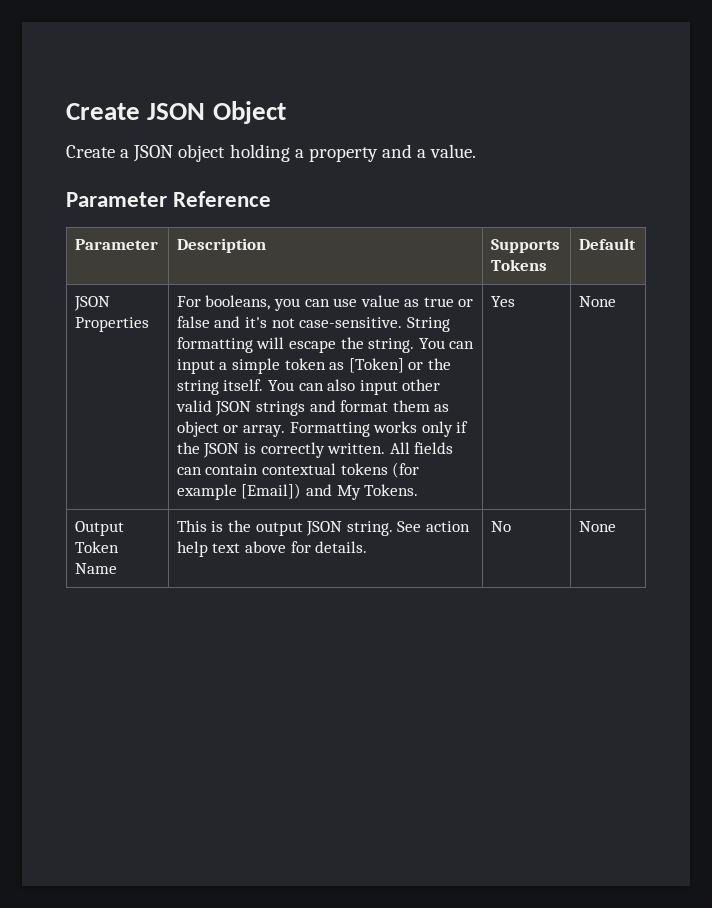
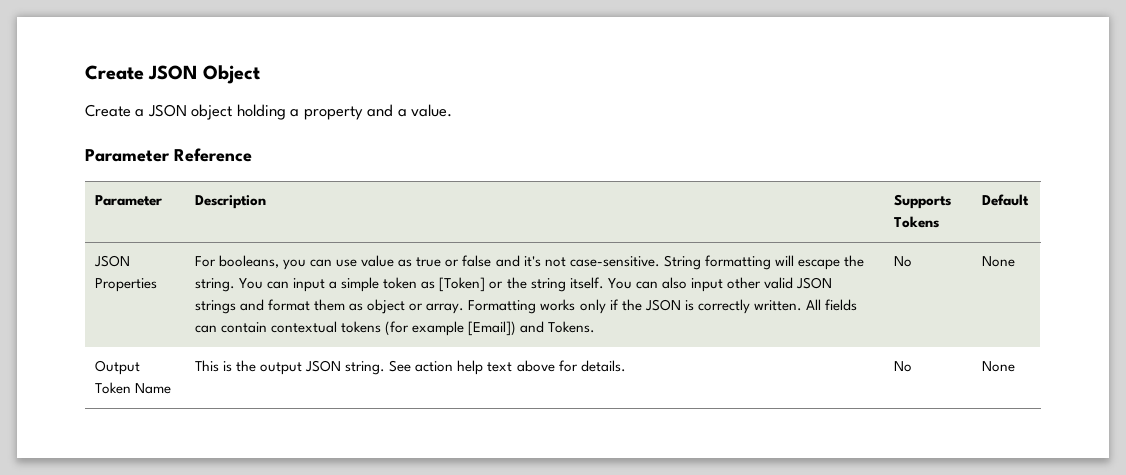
[336,485,361,500] My -> (545, 327) none
[490,296,515,307] Yes -> [894,256,913,267] No

